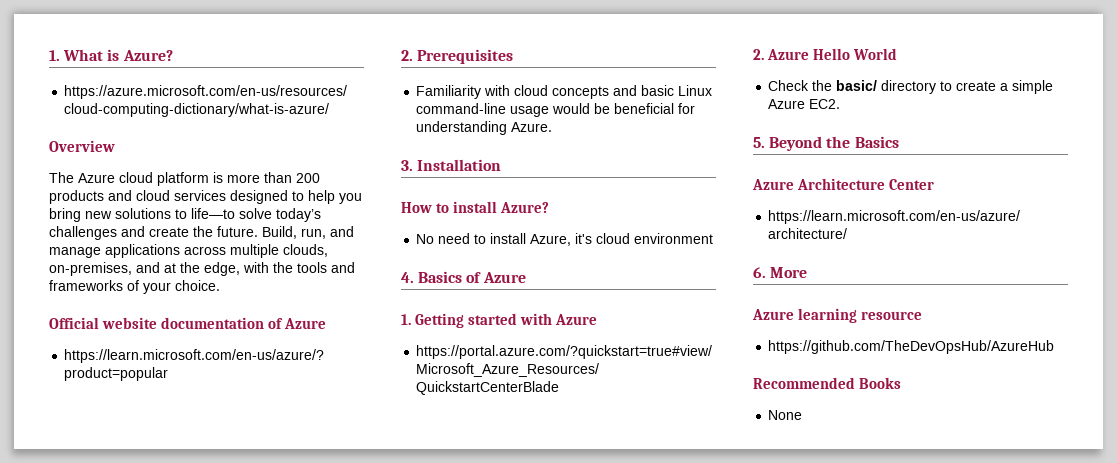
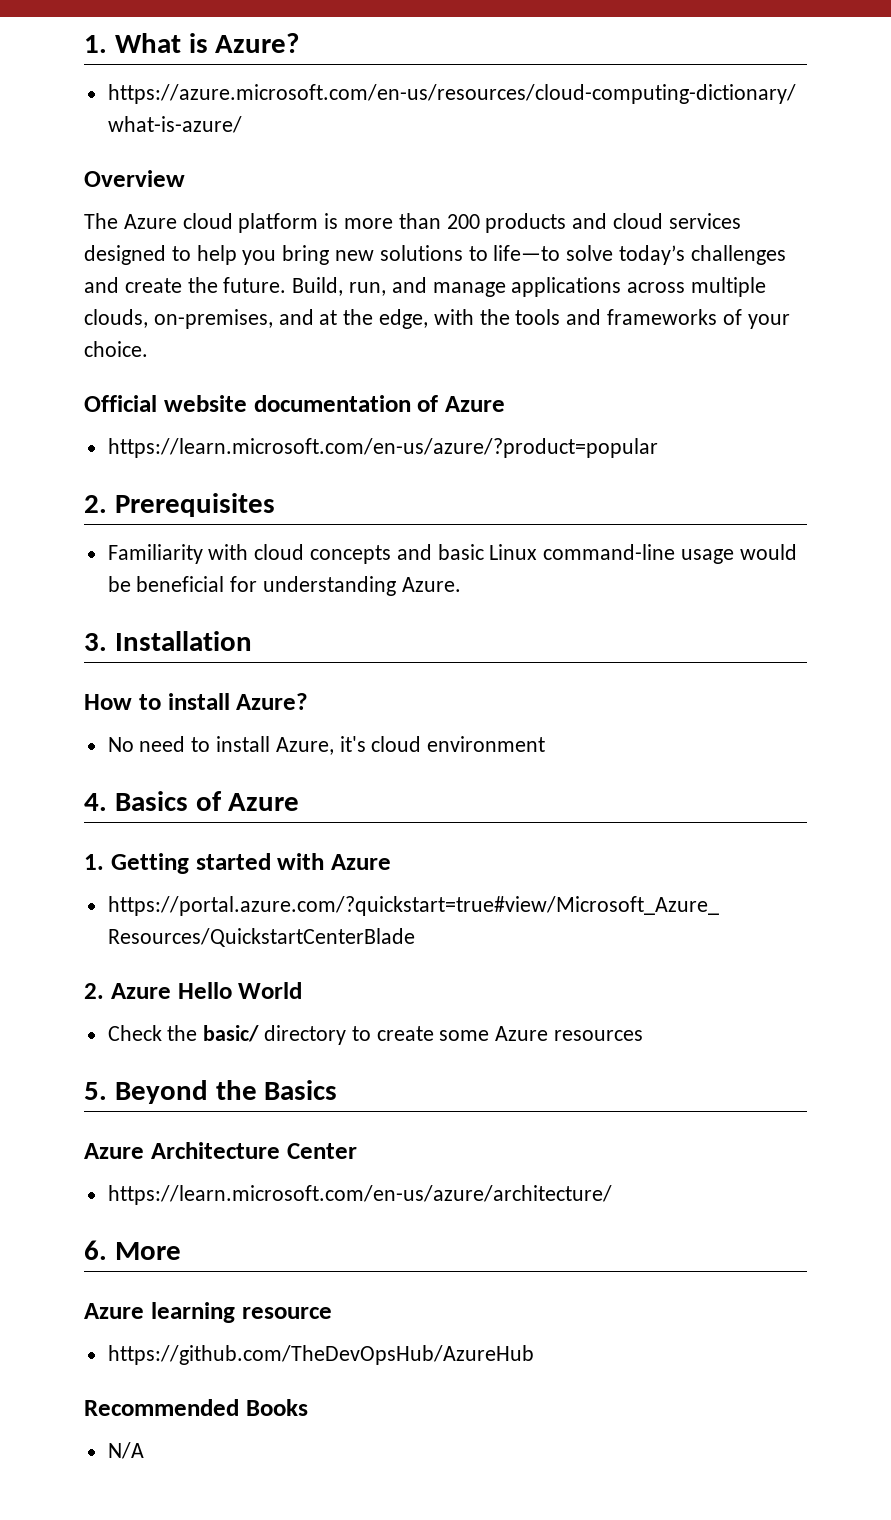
[1000,80,1054,94] [768,99,841,109] a simple Azure EC2. -> [439,1026,644,1041] some Azure resources
[768,410,803,420] // None -> [107,1442,144,1459] // N/A

